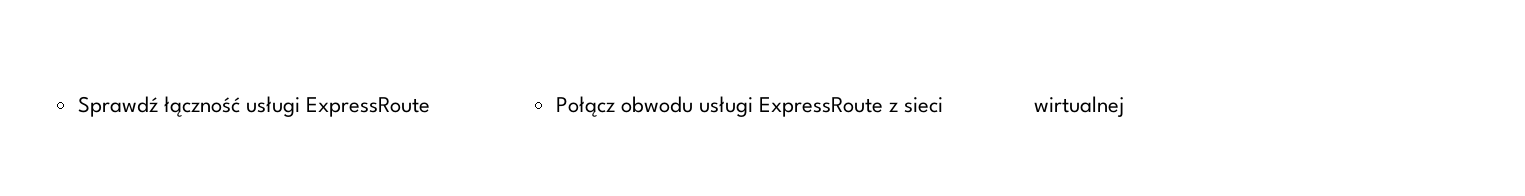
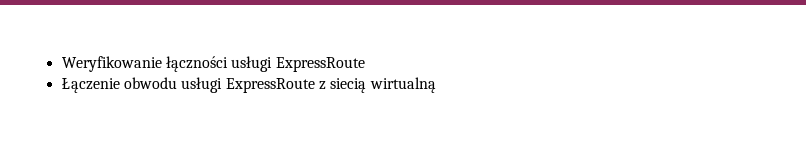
[77,96,240,117] Sprawdź łączność -> [61,56,228,72] Weryfikowanie łączności
[555,96,615,117] Połącz -> [61,78,120,93] Łączenie
[904,96,1124,117] sieci wirtualnej -> [330,77,436,93] siecią wirtualną

